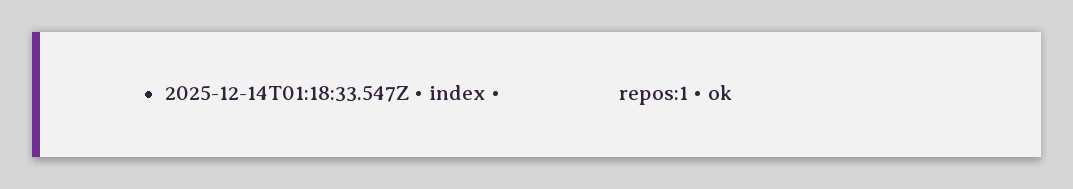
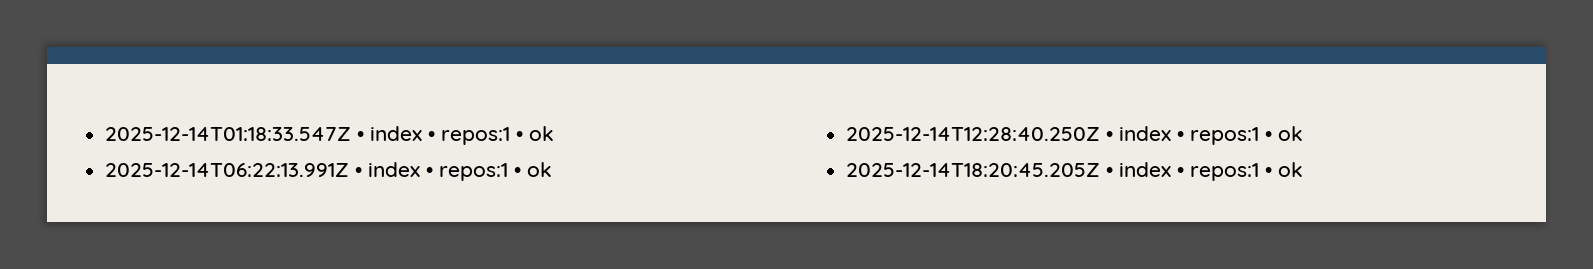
(733, 92) none -> [105,162,553,181] [846,126,1304,145] [846,162,1304,181] // 2025-12-14T06:22:13.991Z • index • repos:1 • ok // 2025-12-14T12:28:40.250Z • index • repos:1 • ok // 2025-12-14T18:20:45.205Z • index • repos:1 • ok

